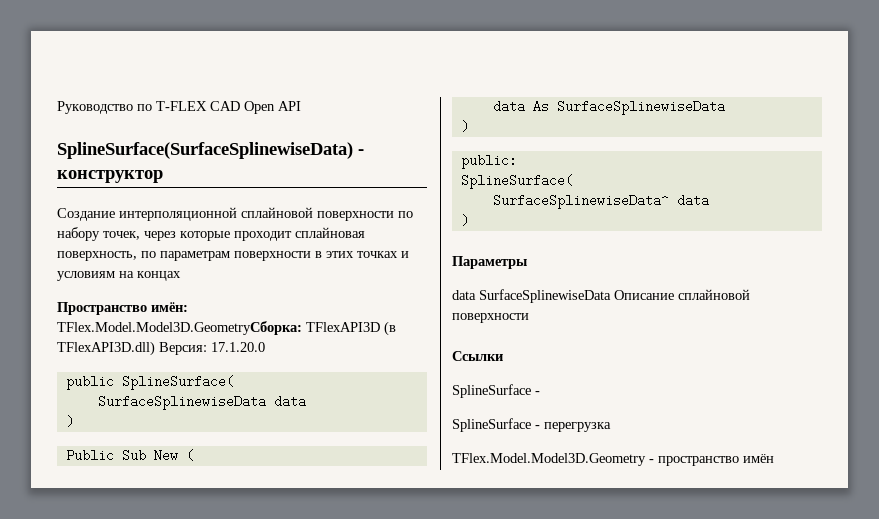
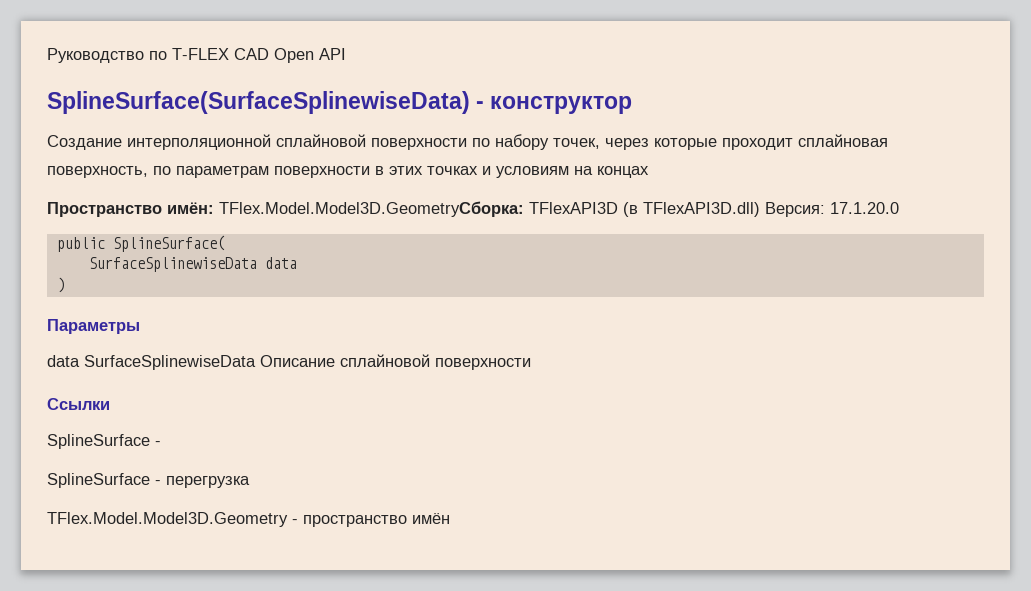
[65,449,194,462] [492,100,725,115] [460,120,469,133] [460,154,517,169] [460,174,573,189] [492,194,709,209] [460,214,469,227] // Public Sub New ( // data As SurfaceSplinewiseData // ) // public: // SplineSurface( // SurfaceSplinewiseData^ data // ) -> (65, 285) none

